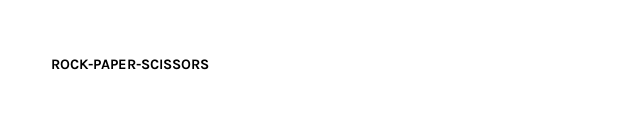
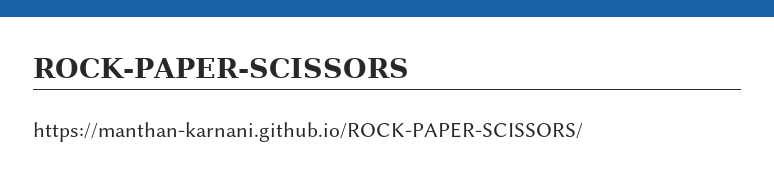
(209, 64) none -> [33,122,583,142] // https://manthan-karnani.github.io/ROCK-PAPER-SCISSORS/

